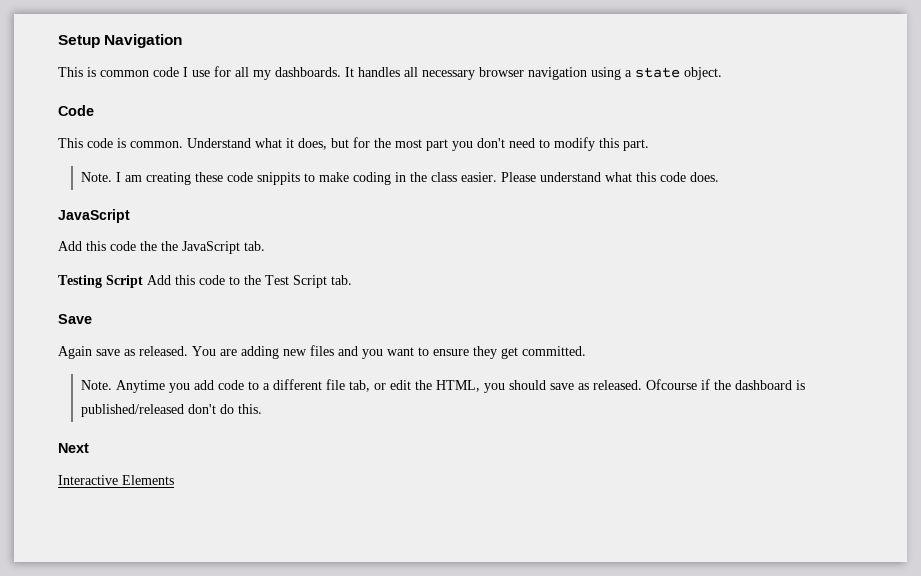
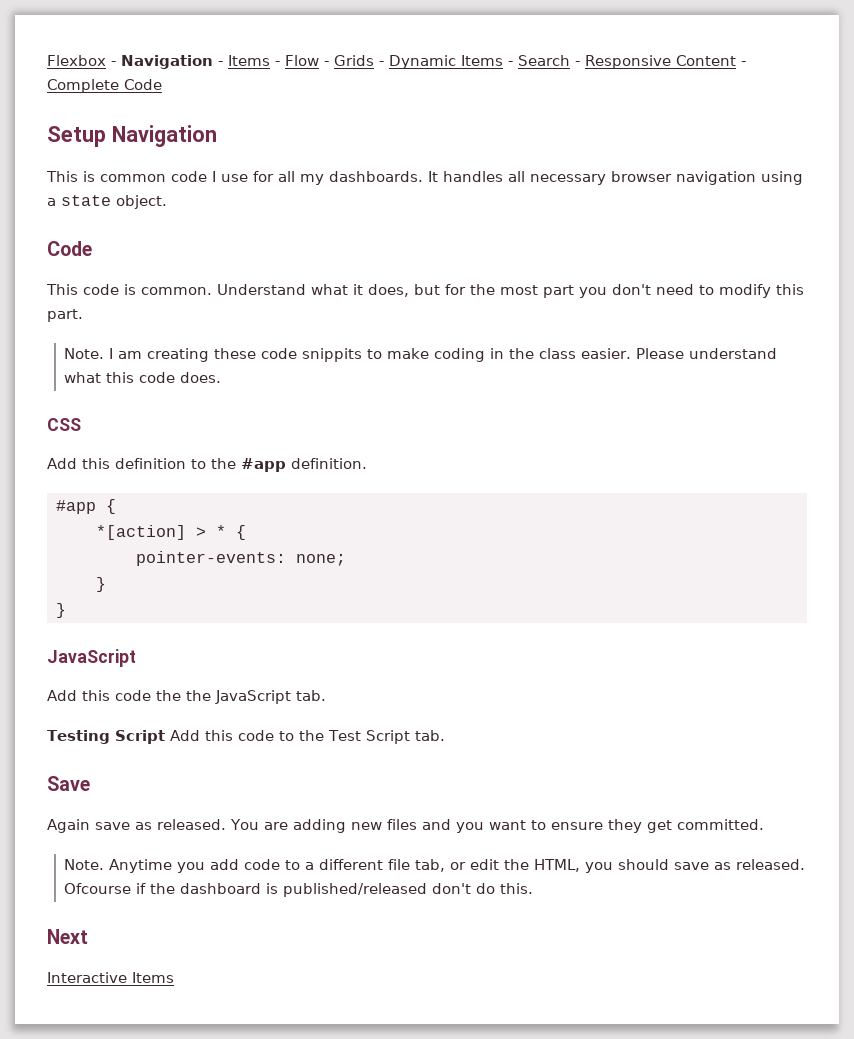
(58, 41) none -> [47,55,746,69] [47,79,162,93] Flexbox - Navigation - Items - Flow - Grids - Dynamic Items - Search - Responsive Content - Complete Code //
(719, 177) none -> [47,418,81,431] [47,458,367,472] [56,499,116,514] [96,525,246,540] [136,551,346,566] [96,577,106,592] [56,603,66,618] // CSS // Add this definition to the #app definition. // #app { // *[action] > * { // pointer-events: none; // } // }
[122,475,174,485] Elements -> [132,972,174,983] Items

